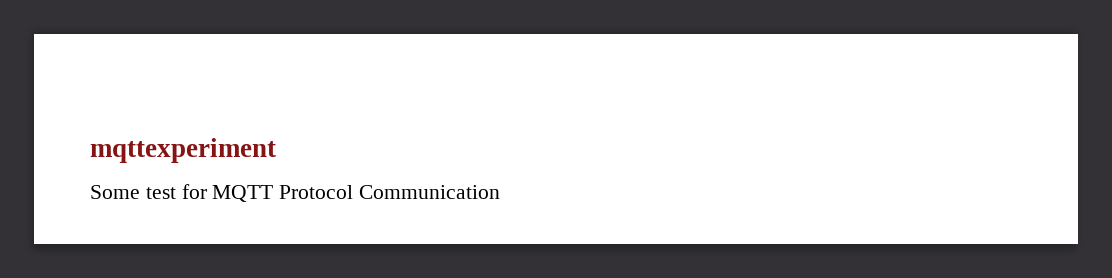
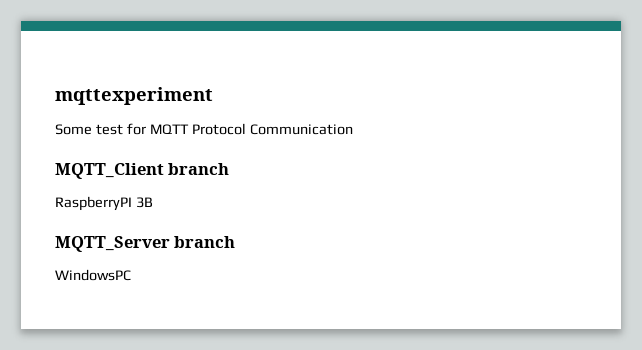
(501, 192) none -> [55,163,230,179] [55,196,153,211] [55,236,236,252] [55,269,131,281] // MQTT_Client branch // RaspberryPI 3B // MQTT_Server branch // WindowsPC

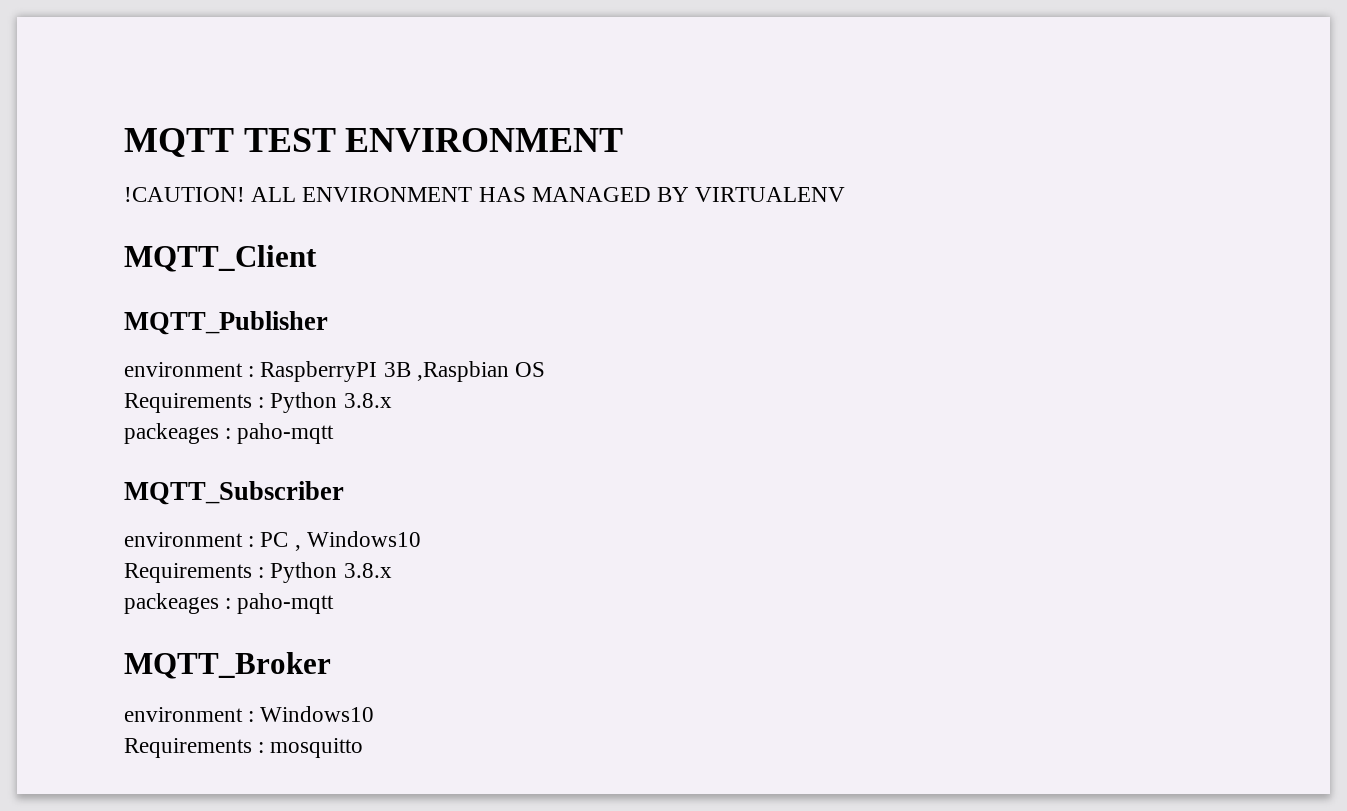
[55,87,213,105] [55,123,353,135] [55,163,230,179] [55,196,153,211] [55,236,236,252] [55,269,131,281] mqttexperiment // Some test for MQTT Protocol Communication // MQTT_Client branch // RaspberryPI 3B // MQTT_Server branch // WindowsPC -> [124,128,624,157] [124,187,846,202] [124,245,317,272] [124,311,328,335] [124,361,546,382] [124,392,392,413] [124,423,335,444] [124,481,344,505] [124,531,421,551] [124,562,392,583] [124,593,335,614] [124,652,331,679] [124,706,375,722] [124,738,364,758] MQTT TEST ENVIRONMENT // !CAUTION! ALL ENVIRONMENT HAS MANAGED BY VIRTUALENV // MQTT_Client // MQTT_Publisher // environment : RaspberryPI 3B ,Raspbian OS // Requirements : Python 3.8.x // packeages : paho-mqtt // MQTT_Subscriber // environment : PC , Windows10 // Requirements : Python 3.8.x // packeages : paho-mqtt // MQTT_Broker // environment : Windows10 // Requirements : mosquitto

